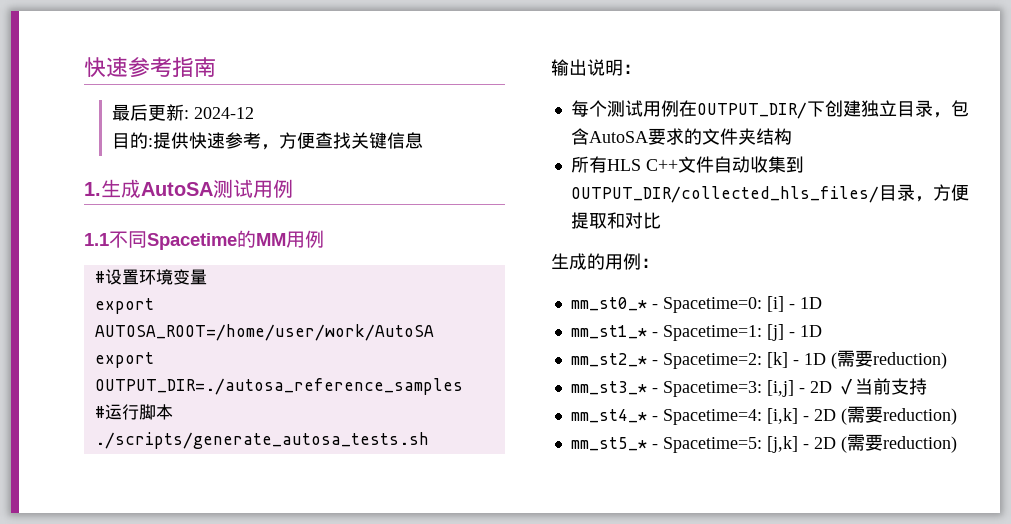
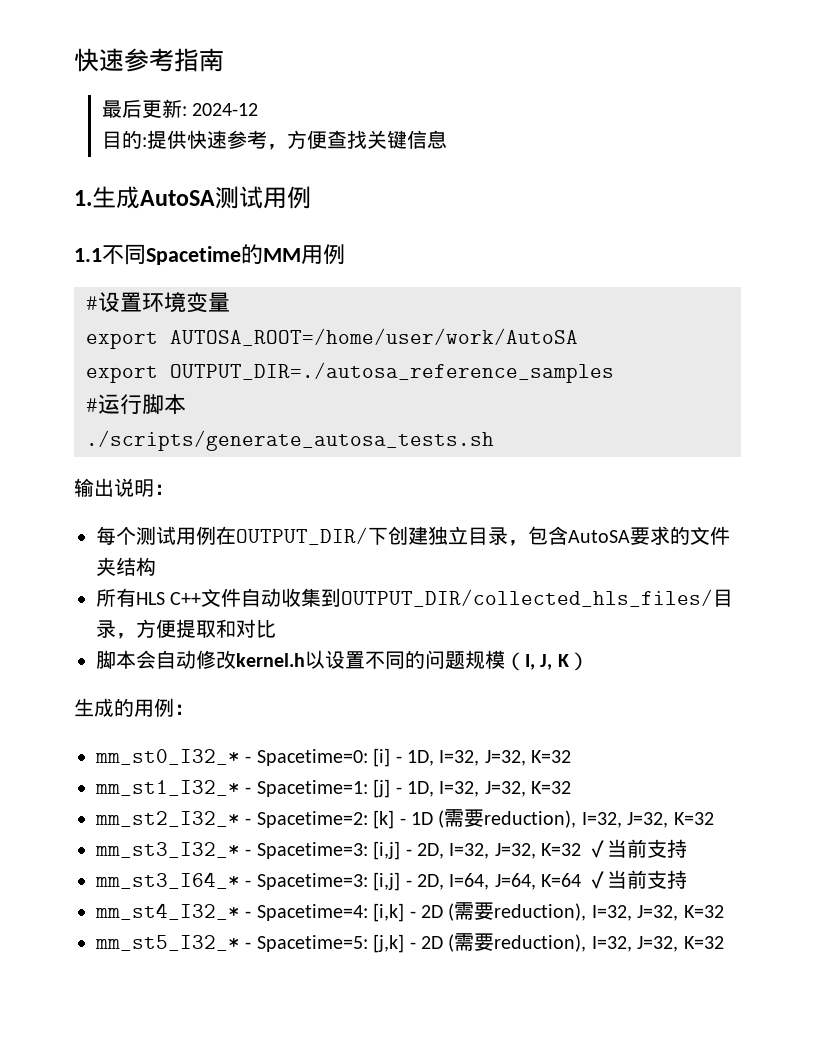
(661, 220) none -> [96,650,589,671] // 脚本会自动修改kernel.h以设置不同的问题规模（I, J, K）
[570,297,647,311] mm_st0_* -> [95,749,240,765] mm_st0_I32_*
[799,297,822,309] [570,324,822,341] [570,353,647,367] 1D // mm_st1_* - Spacetime=1: [j] - 1D // mm_st2_* -> [406,750,572,766] [95,779,572,798] [95,811,240,827] 1D, I=32, J=32, K=32 // mm_st1_I32_* - Spacetime=1: [j] - 1D, I=32, J=32, K=32 // mm_st2_I32_*
[872,352,947,369] [570,378,927,397] [570,409,647,423] reduction) // mm_st3_* - Spacetime=3: [i,j] - 2D ✓当前支持 // mm_st4_* -> [484,810,714,828] [95,839,687,860] [95,870,687,891] [95,903,240,920] reduction), I=32, J=32, K=32 // mm_st3_I32_* - Spacetime=3: [i,j] - 2D, I=32, J=32, K=32 ✓当前支持 // mm_st3_I64_* - Spacetime=3: [i,j] - 2D, I=64, J=64, K=64 ✓当前支持 // mm_st4_I32_*
[882,408,957,425] [570,437,647,451] reduction) // mm_st5_* -> [494,903,724,921] [95,935,240,951] reduction), I=32, J=32, K=32 // mm_st5_I32_*
[882,436,957,453] reduction) -> [494,934,724,952] reduction), I=32, J=32, K=32

